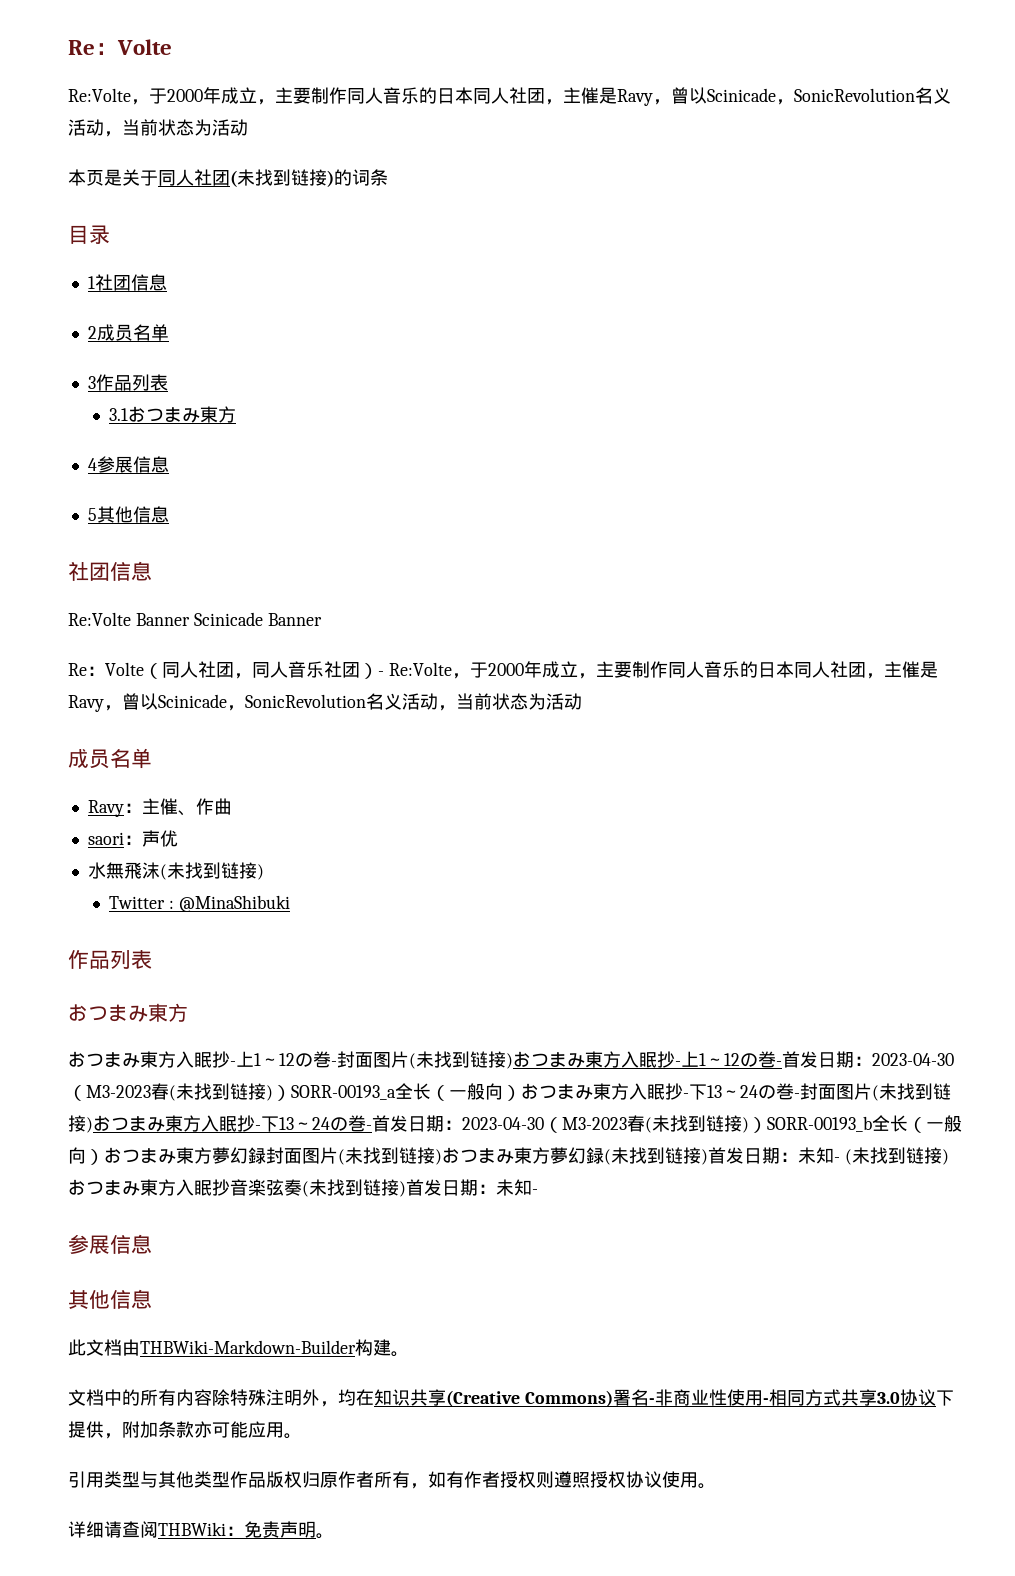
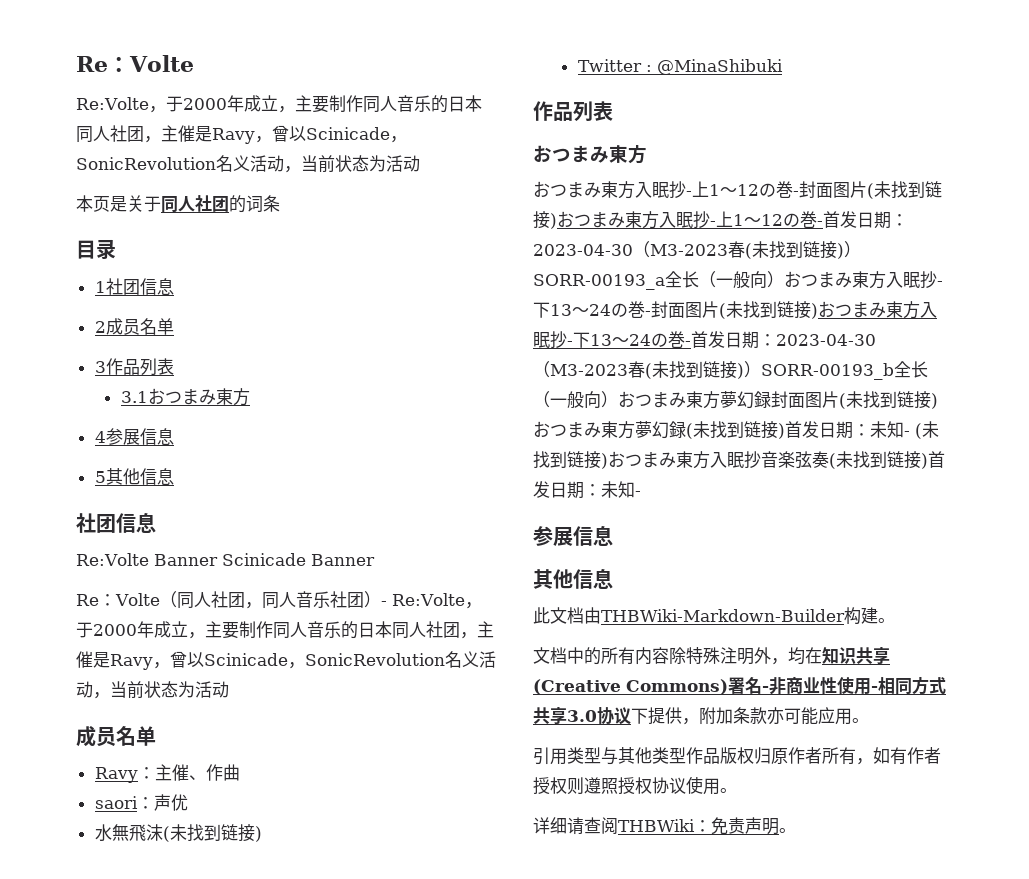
[230,169,334,187] (未找到链接) -> (229, 204) none

